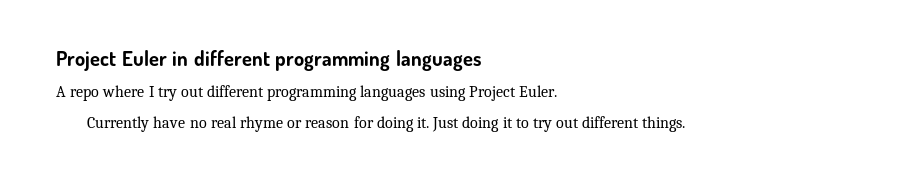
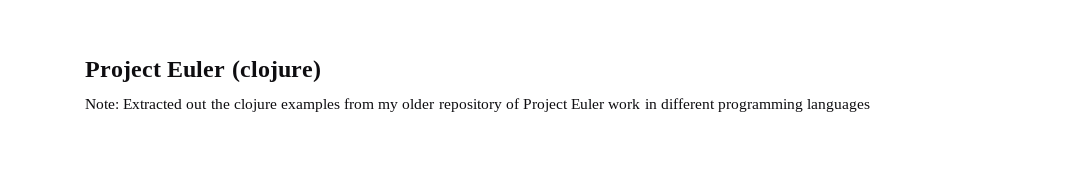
[56,50,481,71] [56,85,558,101] [87,116,686,132] Project Euler in different programming languages // A repo where I try out different programming languages using Project Euler. // Currently have no real rhyme or reason for doing it. Just doing it to try out different things. -> [85,60,321,83] [85,98,871,112] Project Euler (clojure) // Note: Extracted out the clojure examples from my older repository of Project Euler work in different programming languages

